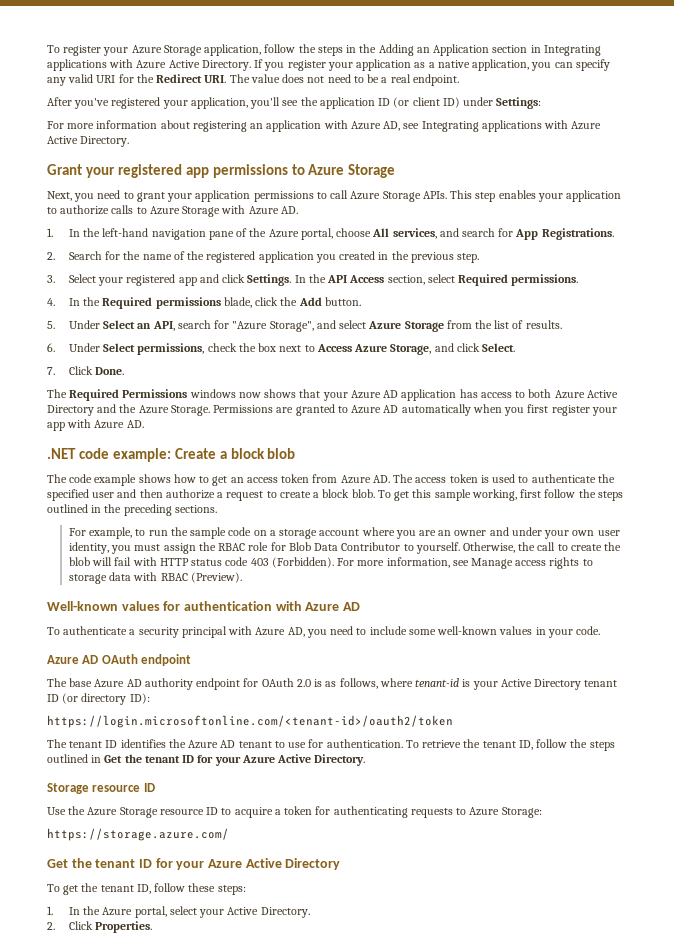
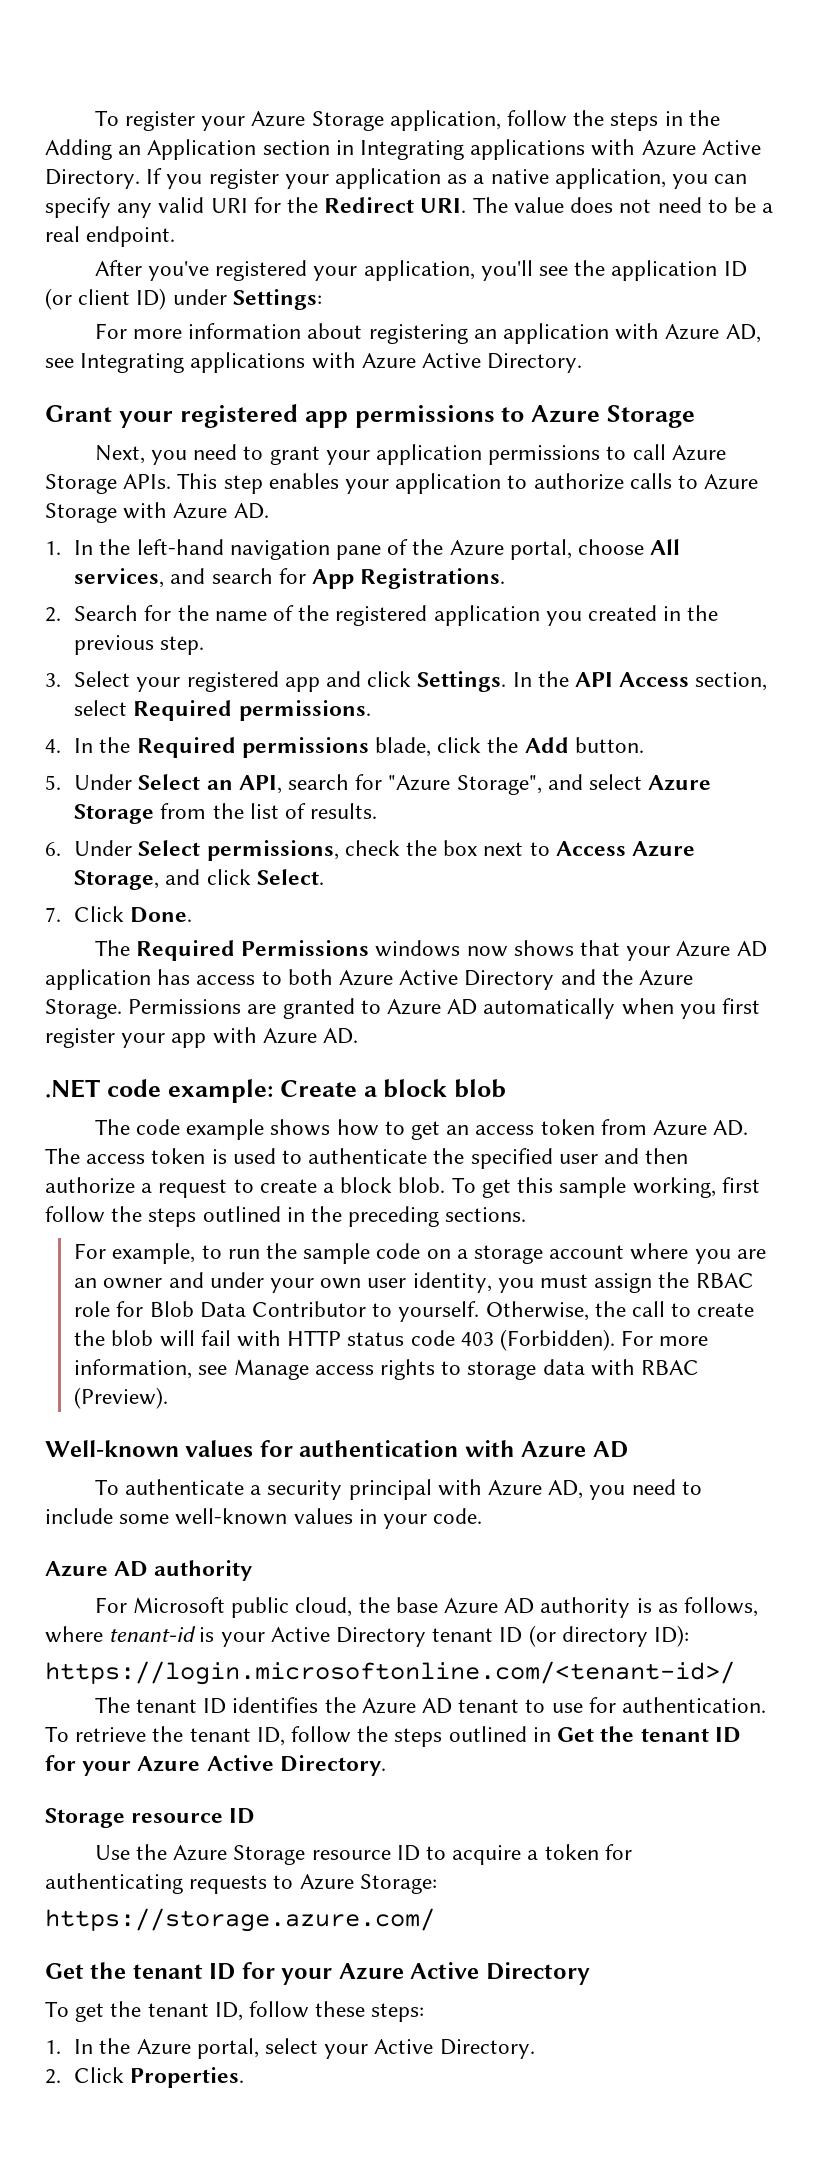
[101,654,192,666] [47,678,311,690] OAuth endpoint // The base Azure AD authority endpoint for OAuth 2.0 -> [154,1560,253,1581] [94,1597,631,1618] authority // For Microsoft public cloud, the base Azure AD authority
[47,715,453,728] https://login.microsoftonline.com/<tenant-id>/oauth2/token -> [45,1661,735,1685] https://login.microsoftonline.com/<tenant-id>/

